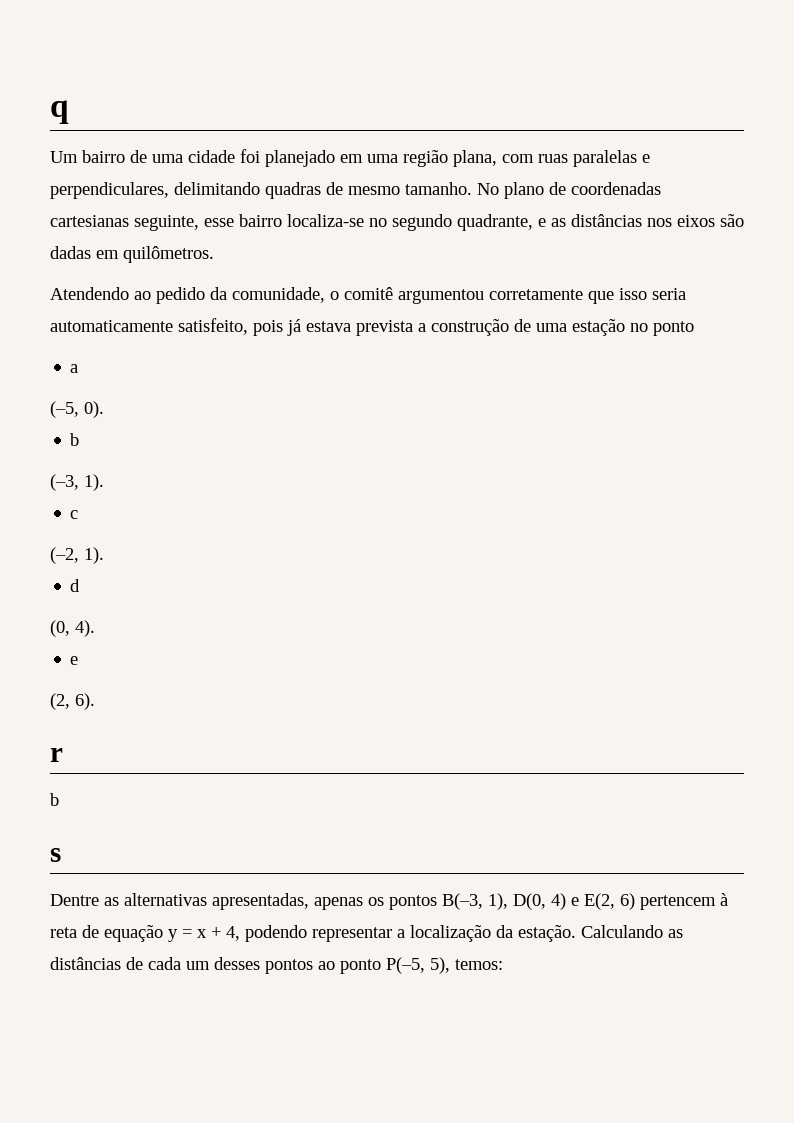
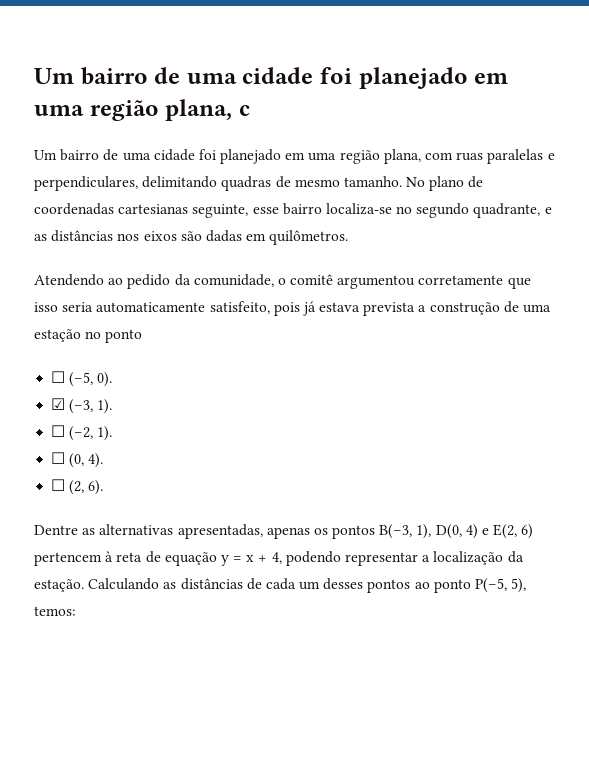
[50,100,69,124] q -> [34,67,509,89] [34,99,250,121] Um bairro de uma cidade foi planejado em uma região plana, c
[70,364,79,373] a // -> [51,371,66,383] ☐
[70,433,80,446] b // -> [51,398,66,410] ☑
[70,510,79,519] c // -> [51,425,66,437] ☐
[70,579,81,592] d // -> [51,452,66,464] ☐
[70,656,79,665] e // -> [51,479,66,491] ☐
[50,748,63,762] [50,793,59,806] [50,848,61,862] // r // b // s -> (104, 487) none

